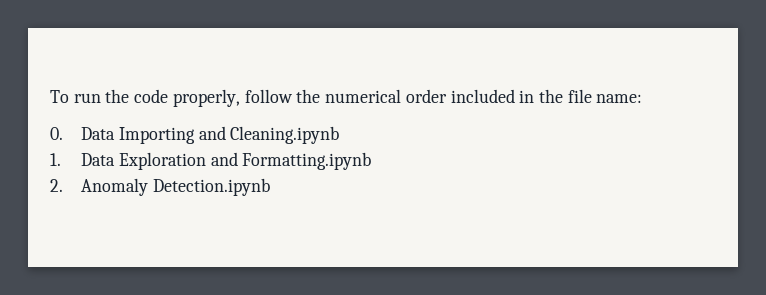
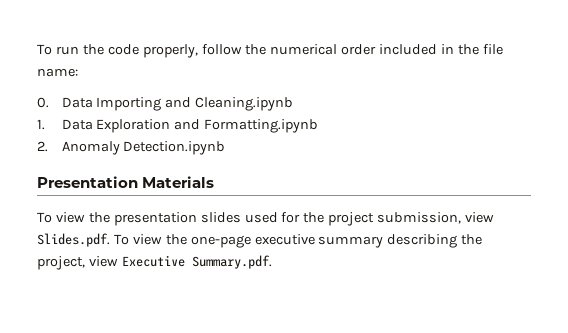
(271, 187) none -> [37,176,215,188] [37,212,495,226] [37,233,483,248] [37,255,272,270] // Presentation Materials // To view the presentation slides used for the project submission, view Slides.pdf. To view the one-page executive summary describing the project, view Executive Summary.pdf.

